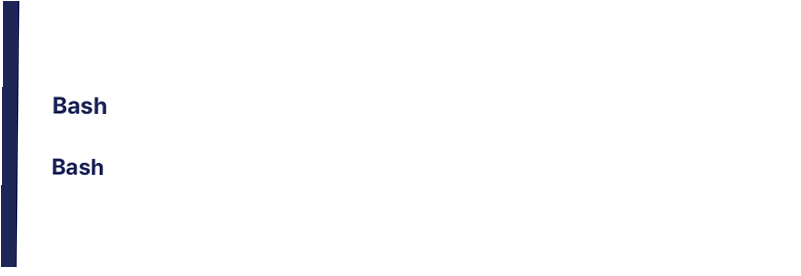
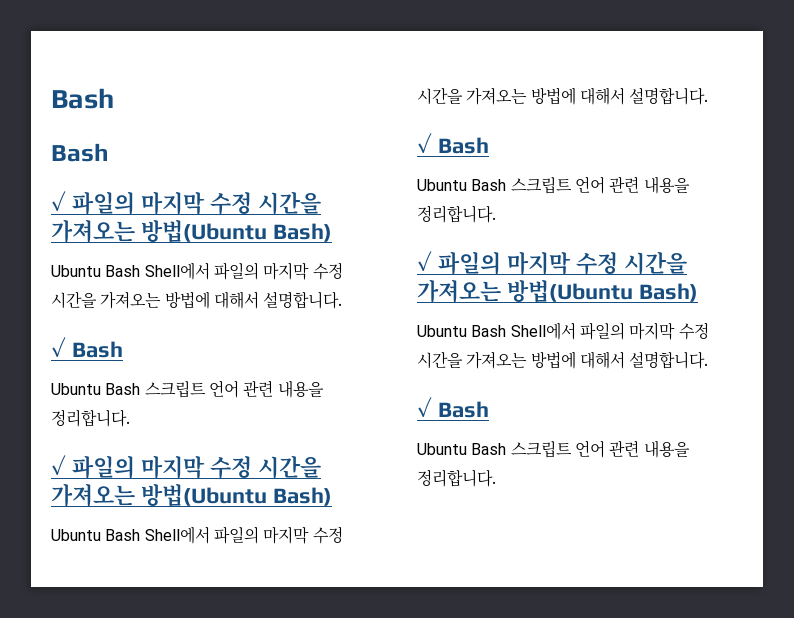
(104, 167) none -> [51,191,321,215] [51,219,332,243] [51,262,343,280] [51,291,343,309] [51,337,123,358] [51,380,324,398] [51,409,130,427] [51,455,321,479] [51,483,332,507] [51,526,343,544] [417,87,709,105] [417,133,489,154] [417,176,690,194] [417,205,496,223] [417,251,687,275] [417,279,698,303] [417,322,709,340] [417,351,709,369] [417,397,489,418] [417,440,690,458] [417,469,496,487] // ✓ 파일의 마지막 수정 시간을 가져오는 방법(Ubuntu Bash) // Ubuntu Bash Shell에서 파일의 마지막 수정 시간을 가져오는 방법에 대해서 설명합니다. // ✓ Bash // Ubuntu Bash 스크립트 언어 관련 내용을 정리합니다. // ✓ 파일의 마지막 수정 시간을 가져오는 방법(Ubuntu Bash) // Ubuntu Bash Shell에서 파일의 마지막 수정 시간을 가져오는 방법에 대해서 설명합니다. // ✓ Bash // Ubuntu Bash 스크립트 언어 관련 내용을 정리합니다. // ✓ 파일의 마지막 수정 시간을 가져오는 방법(Ubuntu Bash) // Ubuntu Bash Shell에서 파일의 마지막 수정 시간을 가져오는 방법에 대해서 설명합니다. // ✓ Bash // Ubuntu Bash 스크립트 언어 관련 내용을 정리합니다.

